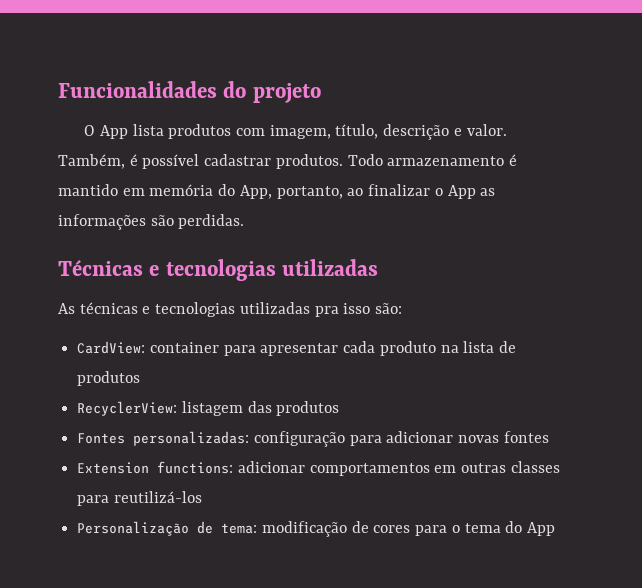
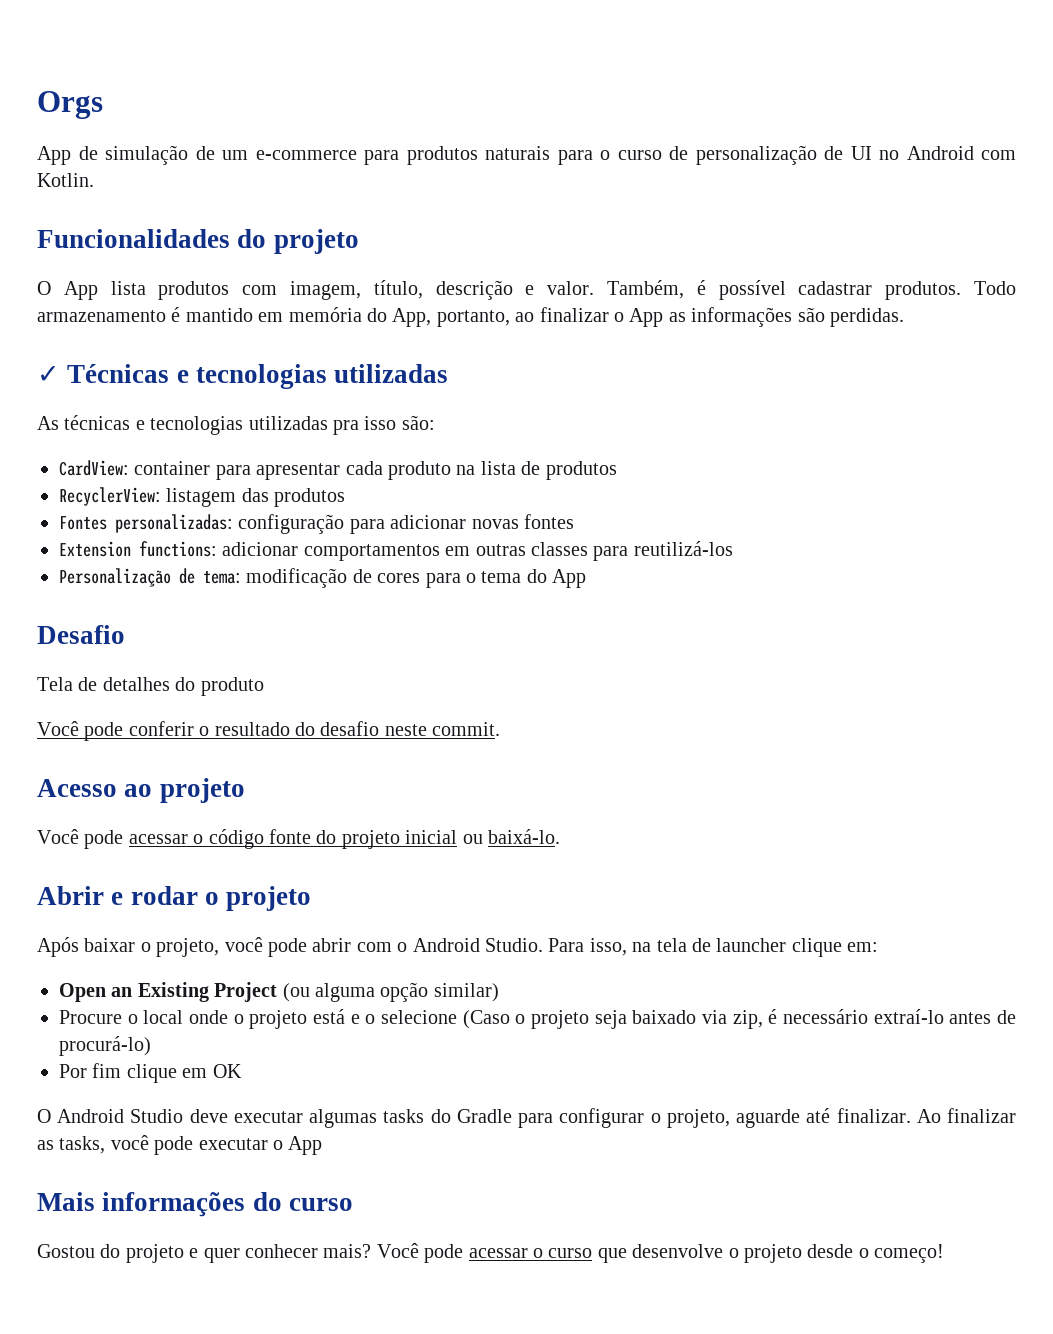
(58, 89) none -> [37,91,103,119] [37,145,1016,165] [37,173,94,187] Orgs // App de simulação de um e-commerce para produtos naturais para o curso de personalização de UI no Android com Kotlin. //
(245, 221) none -> [37,366,60,383] ✓
(556, 529) none -> [37,625,125,644] [37,677,264,696] [37,721,501,741] [37,778,245,803] [37,829,560,849] [37,886,312,911] [37,937,879,957] [59,982,499,1002] [59,1009,1016,1029] [59,1036,151,1056] [59,1063,242,1083] [37,1108,1017,1128] [37,1135,323,1155] [37,1192,353,1217] [37,1243,945,1263] // Desafio // Tela de detalhes do produto // Você pode conferir o resultado do desafio neste commit. // Acesso ao projeto // Você pode acessar o código fonte do projeto inicial ou baixá-lo. // Abrir e rodar o projeto // Após baixar o projeto, você pode abrir com o Android Studio. Para isso, na tela de launcher clique em: // Open an Existing Project (ou alguma opção similar) // Procure o local onde o projeto está e o selecione (Caso o projeto seja baixado via zip, é necessário extraí-lo antes de procurá-lo) // Por fim clique em OK // O Android Studio deve executar algumas tasks do Gradle para configurar o projeto, aguarde até finalizar. Ao finalizar as tasks, você pode executar o App // Mais informações do curso // Gostou do projeto e quer conhecer mais? Você pode acessar o curso que desenvolve o projeto desde o começo!

